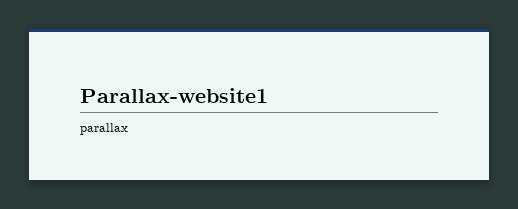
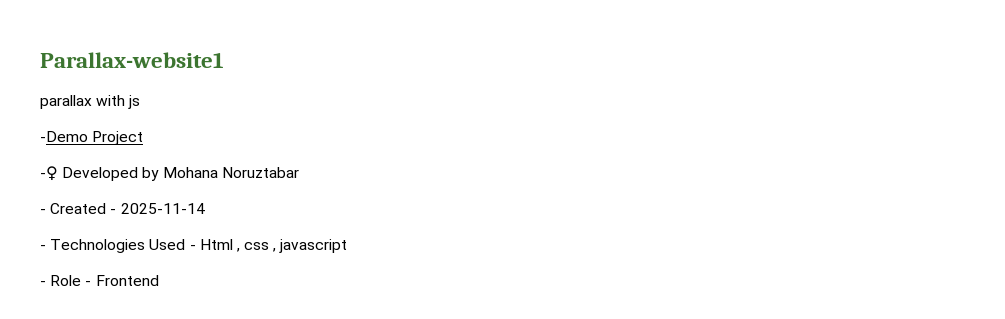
(128, 129) none -> [96,95,141,109] [40,131,144,145] [40,166,299,181] [40,203,205,214] [40,239,348,253] [40,275,159,286] with js // -Demo Project // -♀ Developed by Mohana Noruztabar // - Created - 2025-11-14 // - Technologies Used - Html , css , javascript // - Role - Frontend

